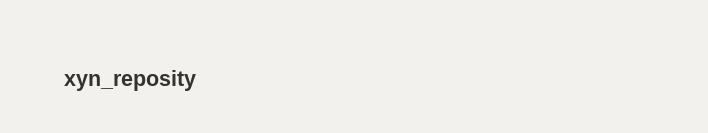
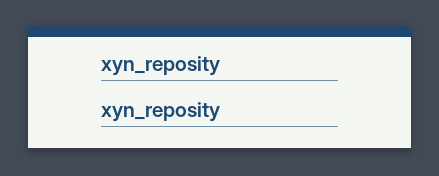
[64,70,196,91] xyn_reposity -> [101,56,220,76] [101,102,220,122] xyn_reposity // xyn_reposity

